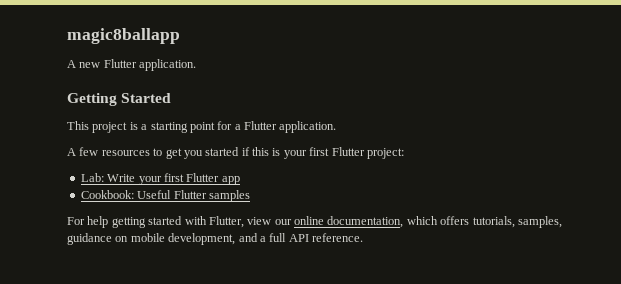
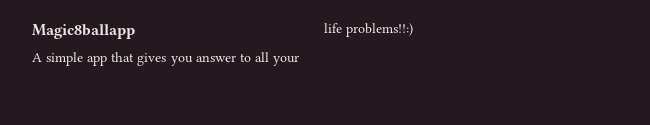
[67,28,180,44] [67,59,197,71] [67,93,172,106] [67,121,337,133] [67,147,404,159] [80,173,240,185] [80,190,250,202] [67,216,562,228] [67,233,363,245] magic8ballapp // A new Flutter application. // Getting Started // This project is a starting point for a Flutter application. // A few resources to get you started if this is your first Flutter project: // Lab: Write your first Flutter app // Cookbook: Useful Flutter samples // For help getting started with Flutter, view our online documentation, which offers tutorials, samples, guidance on mobile development, and a full API reference. -> [32,24,135,39] [32,52,299,66] [324,23,413,37] Magic8ballapp // A simple app that gives you answer to all your life problems!!:)

